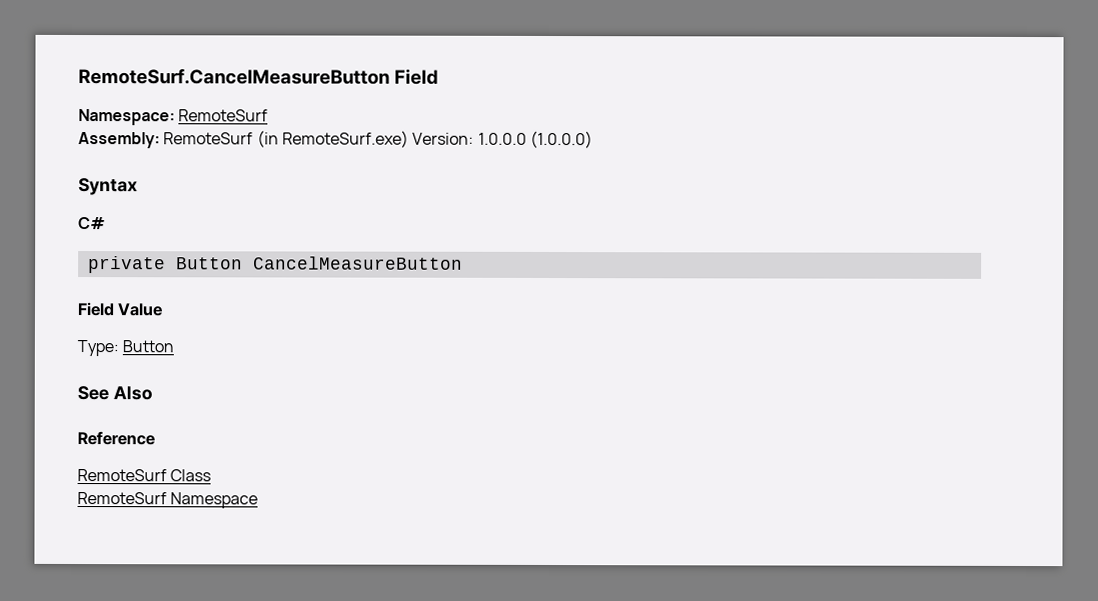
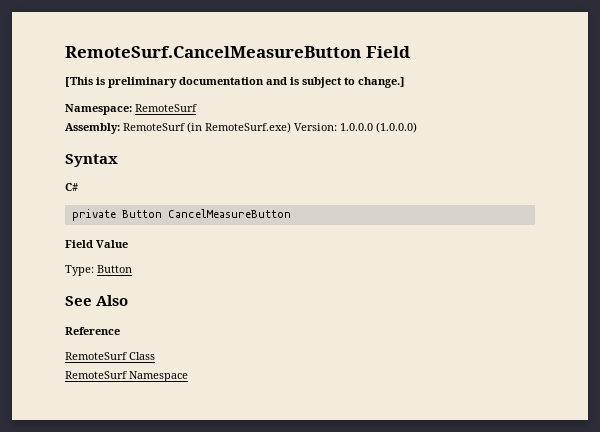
(440, 76) none -> [65,77,405,88] // [This is preliminary documentation and is subject to change.]

